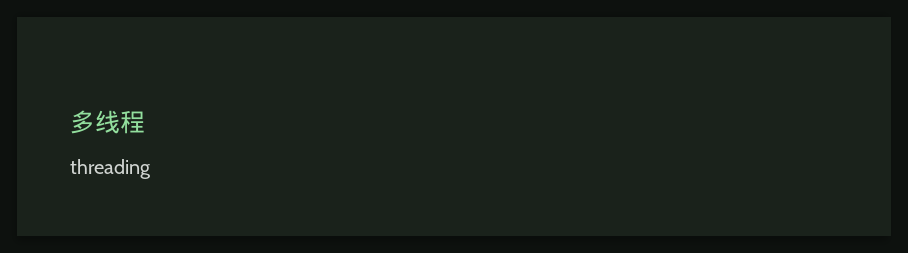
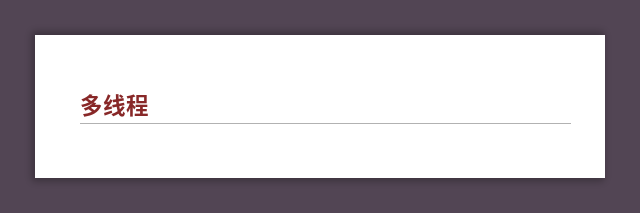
[70,159,151,179] // threading -> (149, 105) none

